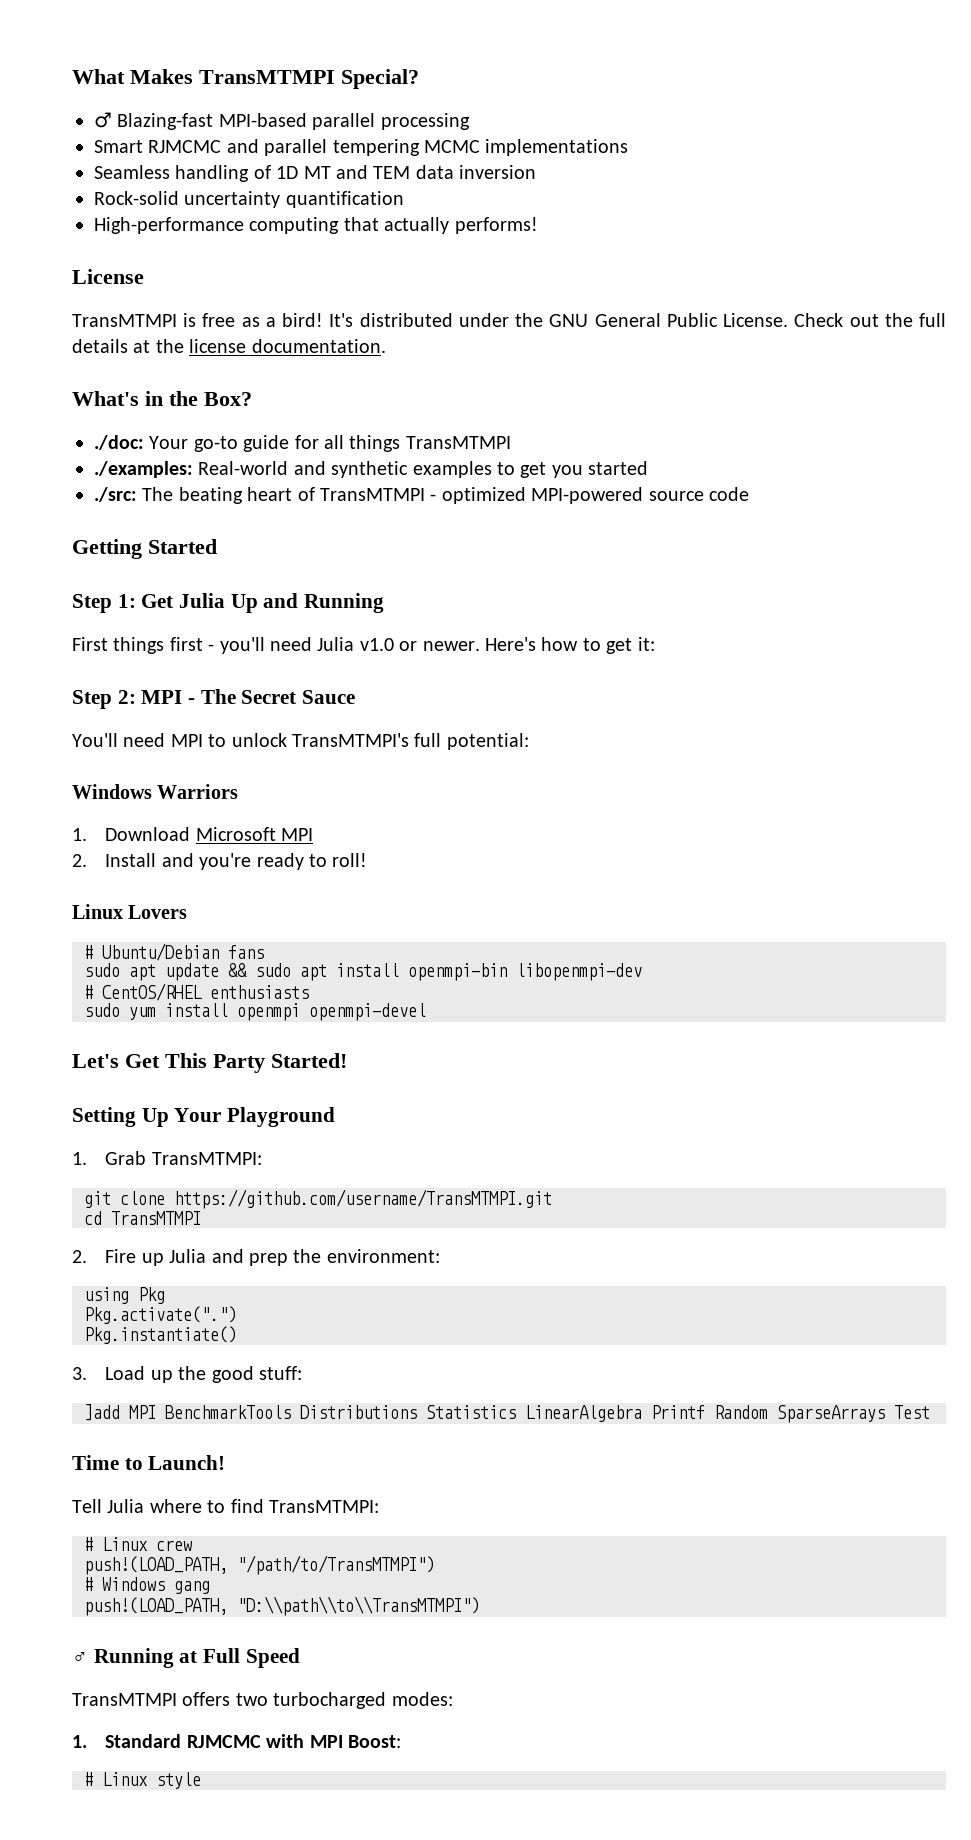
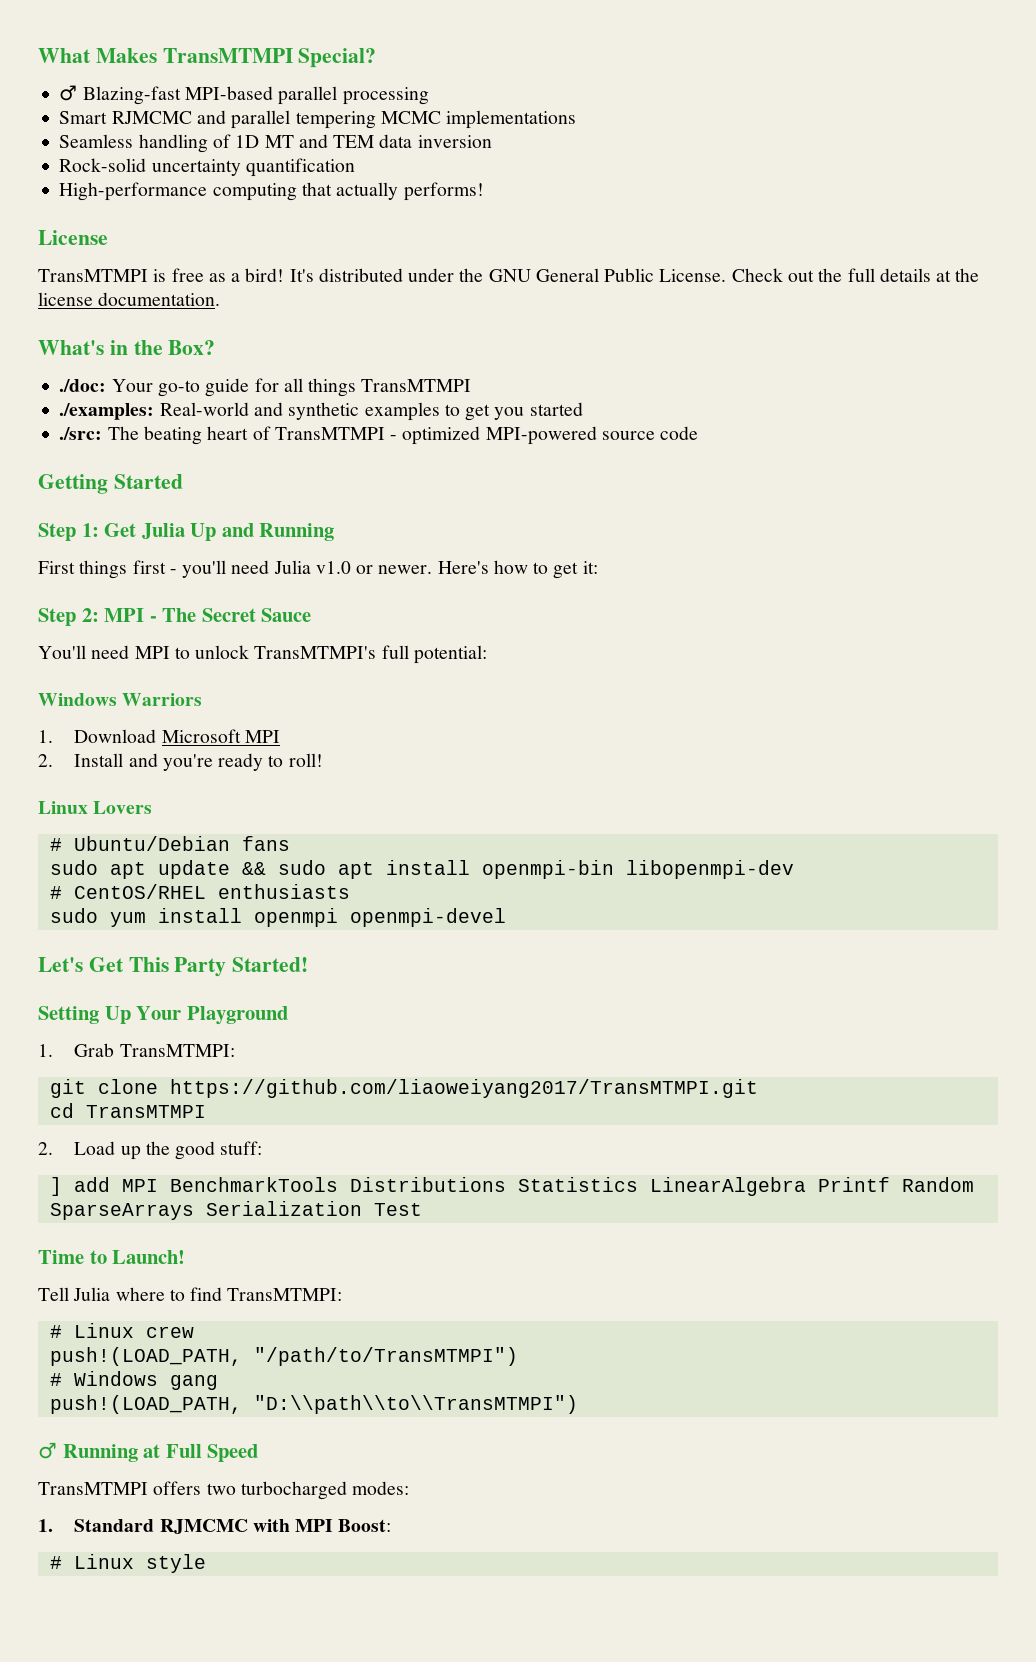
[174,1189,552,1209] https://github.com/username/TransMTMPI.git -> [169,1079,758,1098] https://github.com/liaoweiyang2017/TransMTMPI.git
[105,1249,440,1266] [84,1287,165,1304] [84,1306,237,1324] [84,1326,237,1344] [72,1367,87,1380] Fire up Julia and prep the environment: // using Pkg // Pkg.activate(".") // Pkg.instantiate() // 3. -> (53, 1148) none
[84,1404,120,1421] ]add -> [49,1177,110,1196] ] add
(885, 1414) none -> [205,1201,362,1216] Serialization

